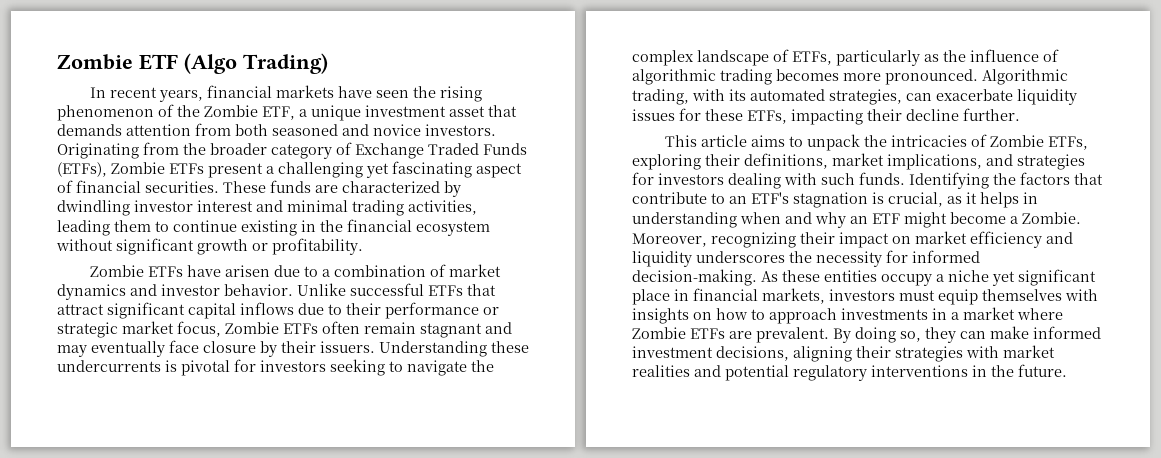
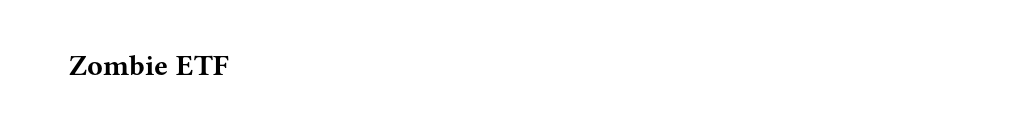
[184,53,328,74] [89,85,482,102] [57,104,517,121] [57,123,496,136] [57,142,527,159] [57,161,522,178] [57,180,461,197] [57,200,477,216] [57,219,490,236] [56,238,363,255] [89,264,501,277] [57,283,496,300] [57,302,499,319] [57,321,512,338] [57,340,529,357] [57,359,494,376] [632,49,1059,66] [632,69,1068,85] [632,89,1077,105] [632,108,1020,125] [664,134,1088,151] [632,153,1085,170] [632,172,1103,189] [632,192,1038,208] [632,212,1081,228] [632,231,1073,248] [632,250,980,267] [632,269,1096,286] [632,288,1098,305] [632,307,1063,324] [632,326,1101,343] [632,345,1055,362] [632,364,1067,381] (Algo Trading) // In recent years, financial markets have seen the rising phenomenon of the Zombie ETF, a unique investment asset that demands attention from both seasoned and novice investors. Originating from the broader category of Exchange Traded Funds (ETFs), Zombie ETFs present a challenging yet fascinating aspect of financial securities. These funds are characterized by dwindling investor interest and minimal trading activities, leading them to continue existing in the financial ecosystem without significant growth or profitability. // Zombie ETFs have arisen due to a combination of market dynamics and investor behavior. Unlike successful ETFs that attract significant capital inflows due to their performance or strategic market focus, Zombie ETFs often remain stagnant and may eventually face closure by their issuers. Understanding these undercurrents is pivotal for investors seeking to navigate the complex landscape of ETFs, particularly as the influence of algorithmic trading becomes more pronounced. Algorithmic trading, with its automated strategies, can exacerbate liquidity issues for these ETFs, impacting their decline further. // This article aims to unpack the intricacies of Zombie ETFs, exploring their definitions, market implications, and strategies for investors dealing with such funds. Identifying the factors that contribute to an ETF's stagnation is crucial, as it helps in understanding when and why an ETF might become a Zombie. Moreover, recognizing their impact on market efficiency and liquidity underscores the necessity for informed decision-making. As these entities occupy a niche yet significant place in financial markets, investors must equip themselves with insights on how to approach investments in a market where Zombie ETFs are prevalent. By doing so, they can make informed investment decisions, aligning their strategies with market realities and potential regulatory interventions in the future. -> (229, 65) none

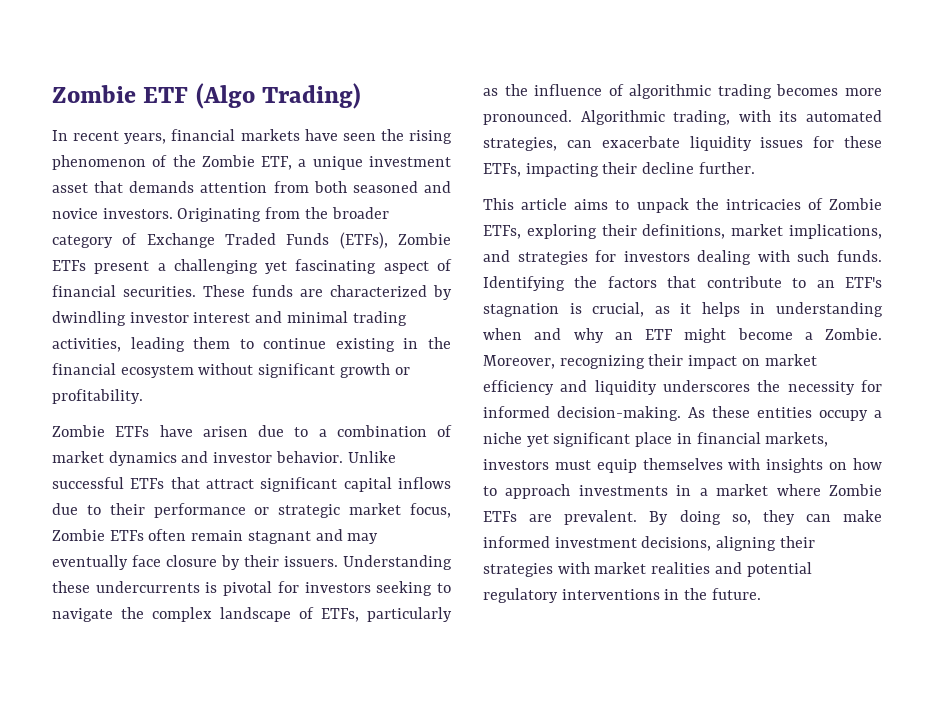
(229, 65) none -> [195,83,362,109] [52,129,452,144] [52,155,451,170] [52,181,452,193] [52,207,389,222] [52,232,451,249] [52,259,452,274] [52,285,452,300] [52,311,407,326] [52,337,451,352] [52,363,410,378] [52,389,143,404] [52,425,452,437] [52,451,396,466] [52,477,451,492] [52,503,451,518] [52,529,379,544] [52,555,452,570] [52,581,452,596] [52,607,452,622] [483,84,882,99] [483,110,882,125] [483,136,882,151] [483,162,755,177] [483,198,882,213] [483,224,882,239] [483,250,882,265] [483,276,882,291] [483,302,883,317] [483,328,882,343] [483,354,817,369] [483,380,882,395] [483,406,882,421] [483,432,829,447] [483,458,882,473] [483,484,882,499] [483,510,882,525] [483,536,815,551] [483,562,812,577] [483,588,761,603] (Algo Trading) // In recent years, financial markets have seen the rising phenomenon of the Zombie ETF, a unique investment asset that demands attention from both seasoned and novice investors. Originating from the broader category of Exchange Traded Funds (ETFs), Zombie ETFs present a challenging yet fascinating aspect of financial securities. These funds are characterized by dwindling investor interest and minimal trading activities, leading them to continue existing in the financial ecosystem without significant growth or profitability. // Zombie ETFs have arisen due to a combination of market dynamics and investor behavior. Unlike successful ETFs that attract significant capital inflows due to their performance or strategic market focus, Zombie ETFs often remain stagnant and may eventually face closure by their issuers. Understanding these undercurrents is pivotal for investors seeking to navigate the complex landscape of ETFs, particularly as the influence of algorithmic trading becomes more pronounced. Algorithmic trading, with its automated strategies, can exacerbate liquidity issues for these ETFs, impacting their decline further. // This article aims to unpack the intricacies of Zombie ETFs, exploring their definitions, market implications, and strategies for investors dealing with such funds. Identifying the factors that contribute to an ETF's stagnation is crucial, as it helps in understanding when and why an ETF might become a Zombie. Moreover, recognizing their impact on market efficiency and liquidity underscores the necessity for informed decision-making. As these entities occupy a niche yet significant place in financial markets, investors must equip themselves with insights on how to approach investments in a market where Zombie ETFs are prevalent. By doing so, they can make informed investment decisions, aligning their strategies with market realities and potential regulatory interventions in the future.

